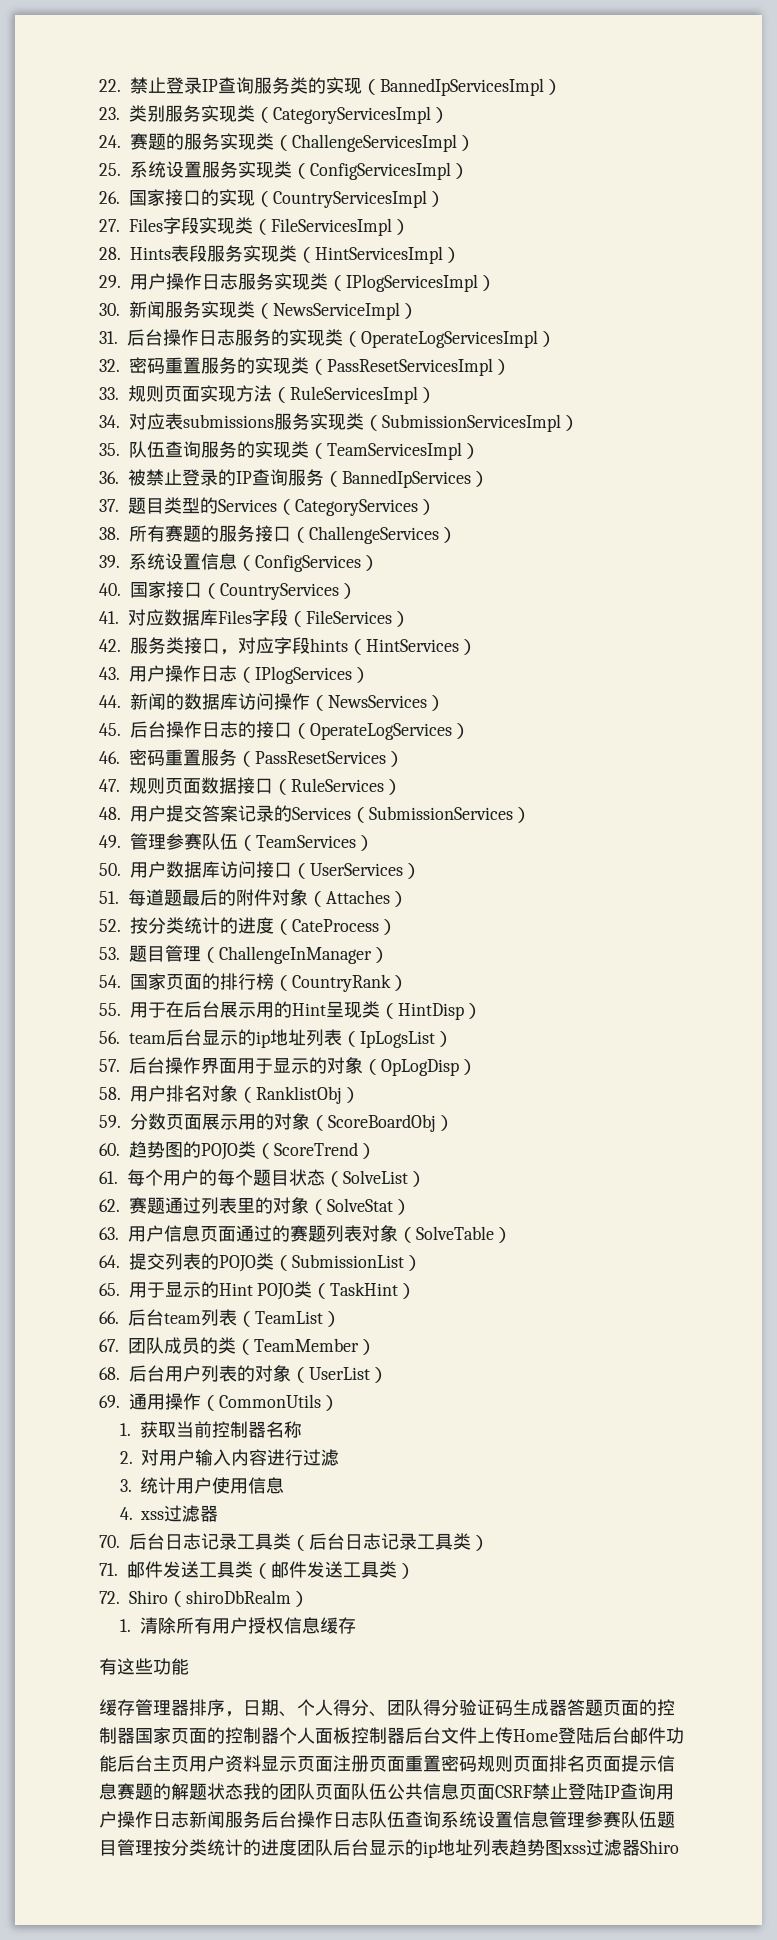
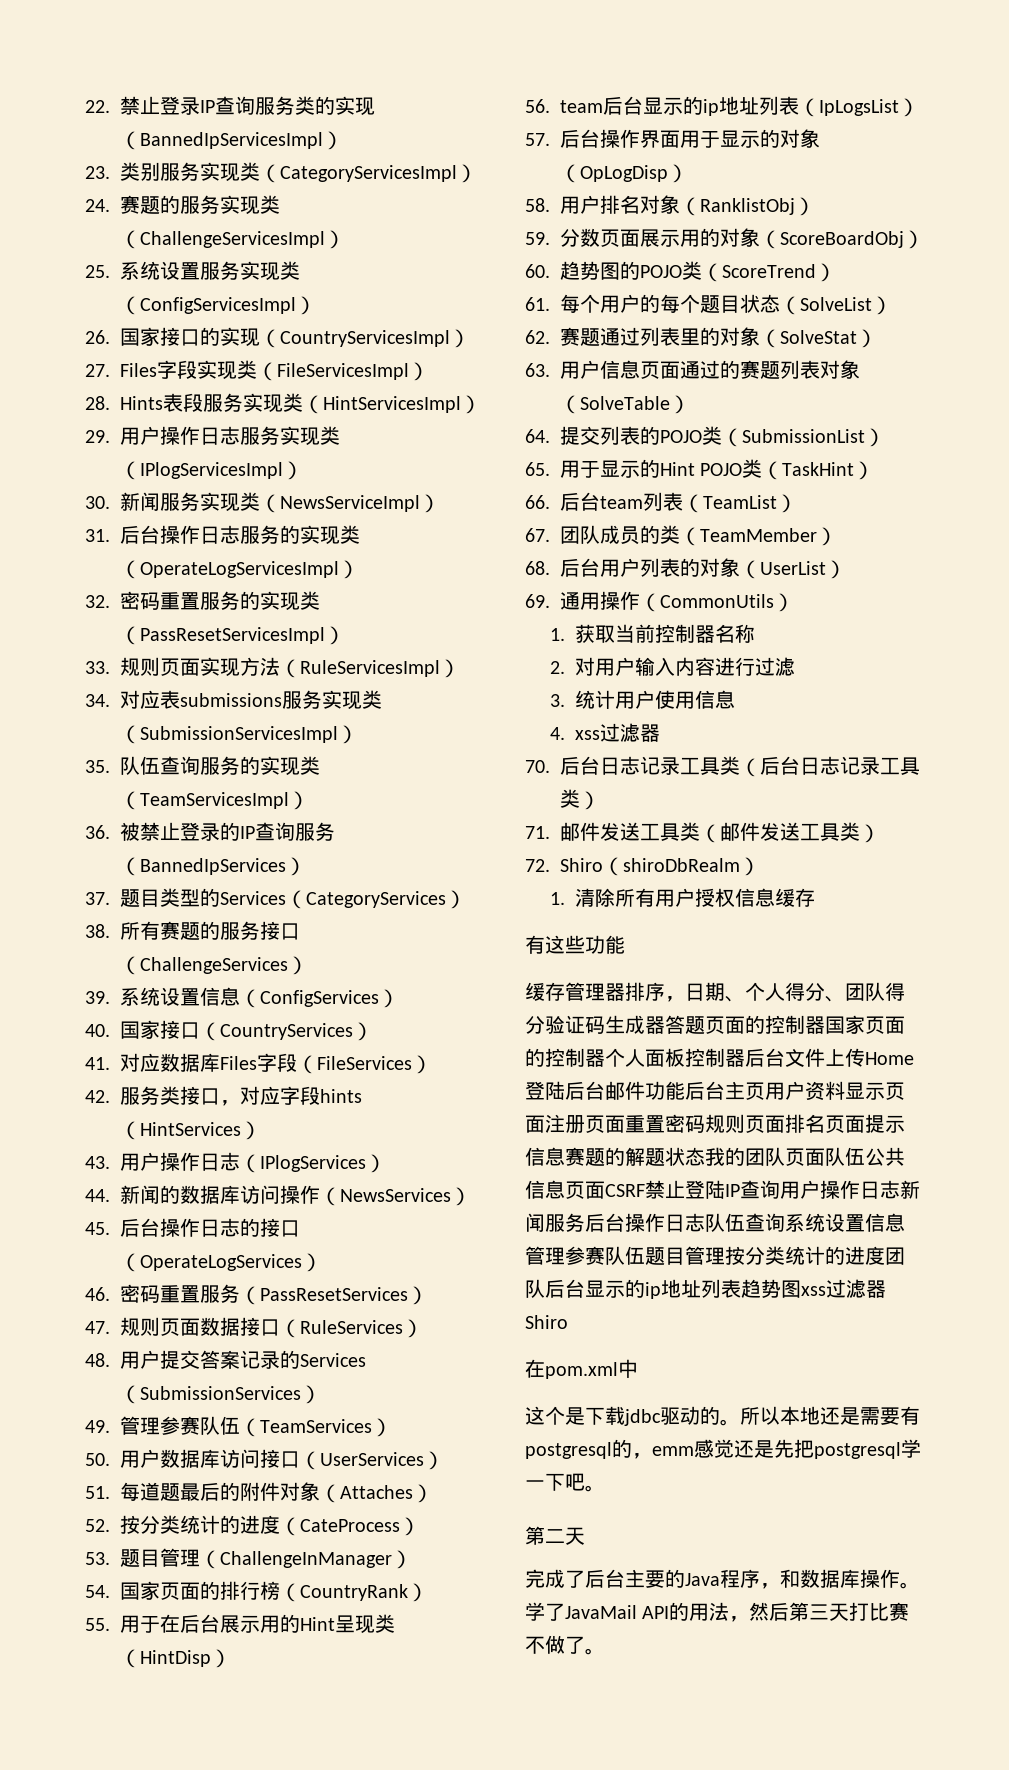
(679, 1847) none -> [525,1359,638,1379] [525,1406,920,1426] [525,1439,921,1459] [525,1473,605,1492] [525,1526,585,1545] [525,1569,920,1589] [525,1602,910,1622] [525,1635,605,1655] // 在pom.xml中 // 这个是下载jdbc驱动的。所以本地还是需要有postgresql的，emm感觉还是先把postgresql学一下吧。 // 第二天 // 完成了后台主要的Java程序，和数据库操作。学了JavaMail API的用法，然后第三天打比赛不做了。

